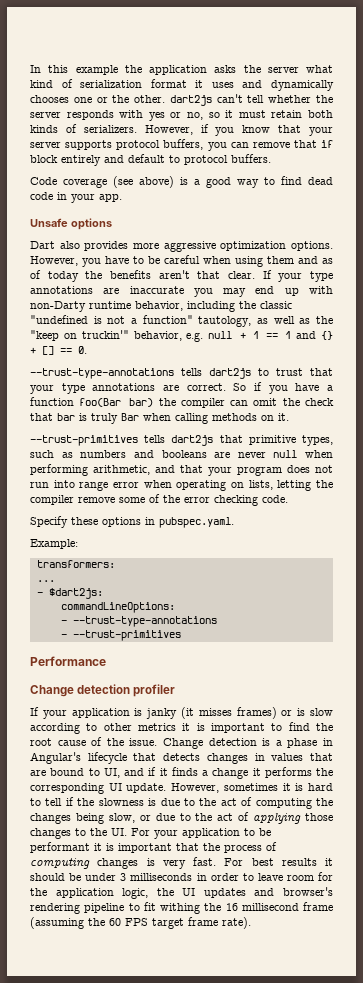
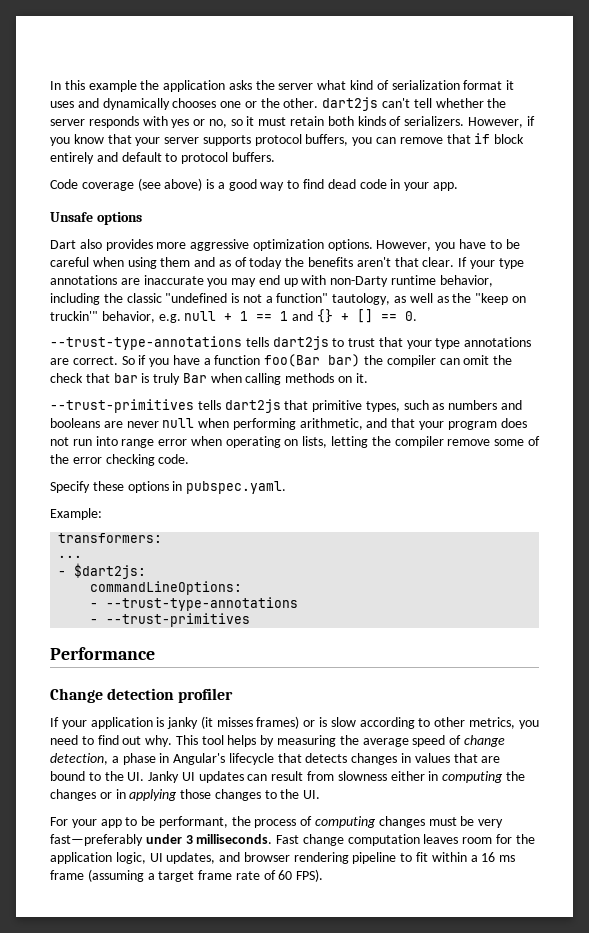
[138,722,333,733] [30,737,271,749] metrics it is important to find the root cause of the issue. Change detection is -> [468,717,539,729] [50,735,505,747] [50,753,108,765] metrics, you need to find out why. This tool helps by measuring the average speed of change detection,
[103,767,333,779] [30,783,333,794] [30,797,333,809] [30,812,250,824] UI, and if it finds a change it performs the corresponding UI update. However, sometimes it is hard to tell if the slowness is due to the act of computing the changes being slow, or due to the act of -> [104,771,525,783] [50,789,126,801] the UI. Janky UI updates can result from slowness either in computing the changes or in
(127, 832) none -> (321, 794) //
[182,828,271,838] [30,842,199,853] application to be performant it is important that -> [100,816,228,828] app to be performant,
[146,857,333,869] [30,873,283,881] is very fast. For best results it should be under 3 milliseconds in order to leave -> [428,816,504,828] [50,834,459,846] must be very fast—preferably under 3 milliseconds. Fast change computation leaves
[156,887,334,898] [30,902,333,914] [30,917,251,929] the UI updates and browser's rendering pipeline to fit withing the 16 millisecond frame (assuming the 60 FPS target frame rate). -> [149,852,516,864] [50,869,324,882] UI updates, and browser rendering pipeline to fit within a 16 ms frame (assuming a target frame rate of 60 FPS).

